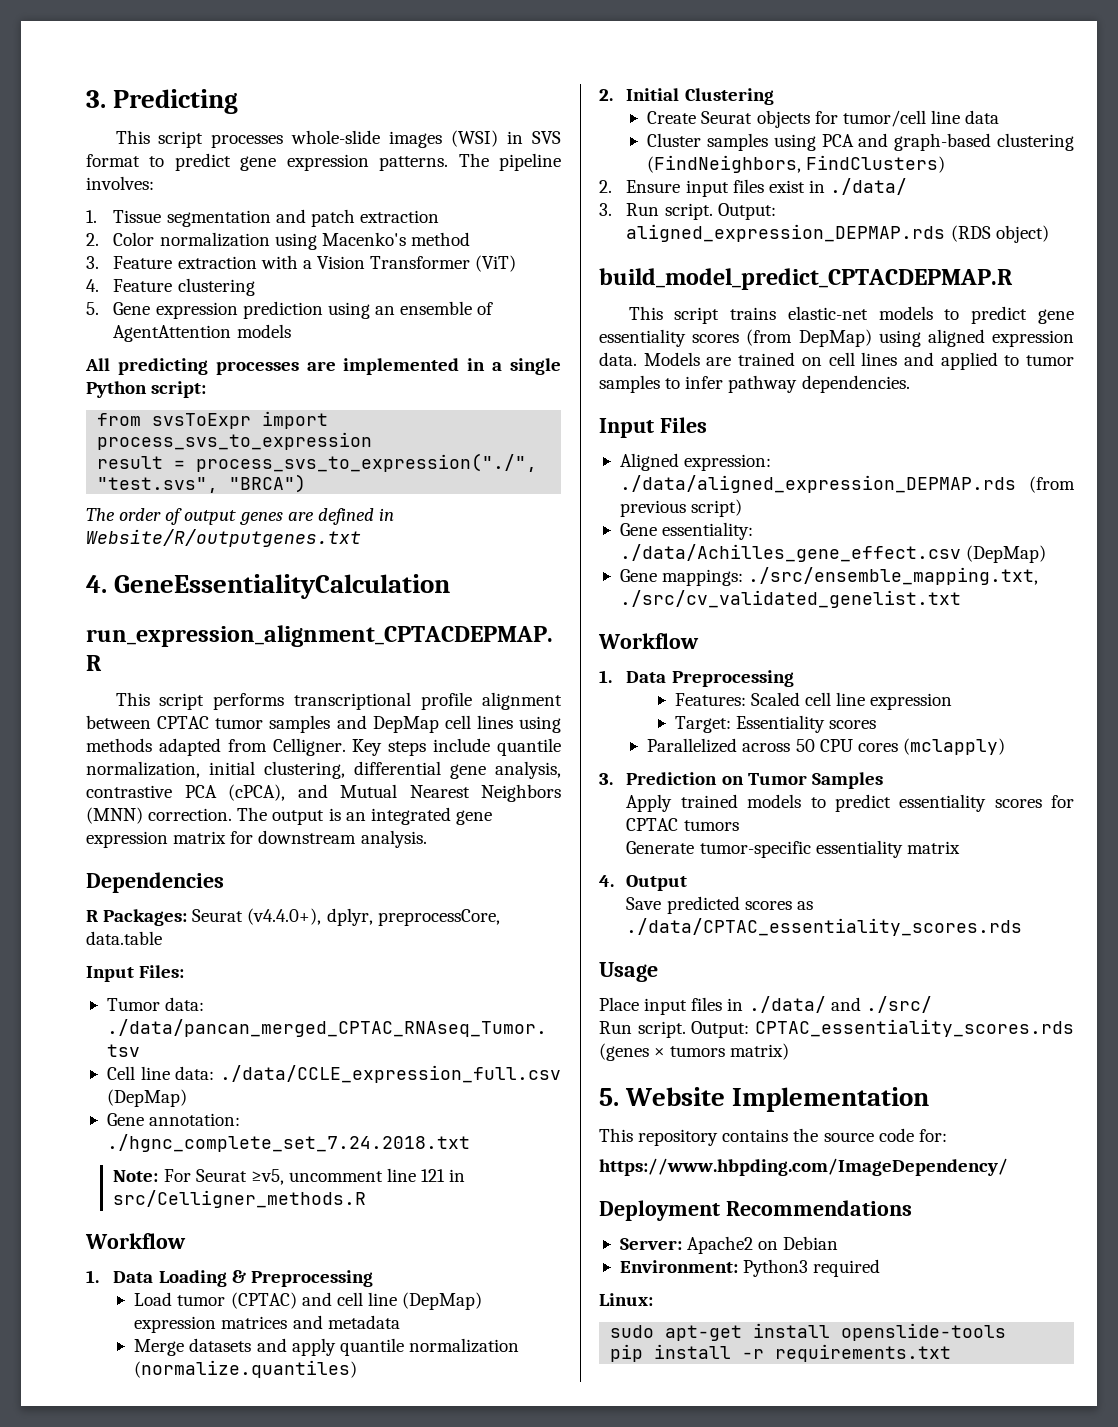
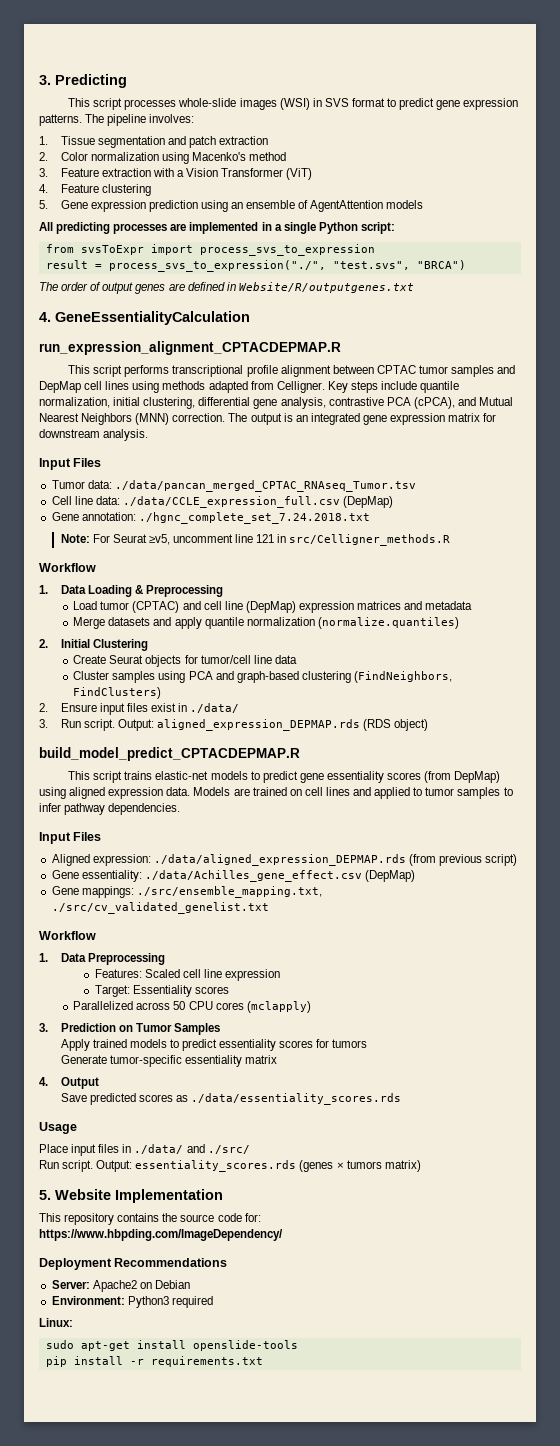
[86,872,224,893] [86,908,500,926] [86,931,162,945] [86,965,185,982] // Dependencies // R Packages: Seurat (v4.4.0+), dplyr, preprocessCore, data.table // Input Files: -> [39,458,102,470] // Input Files
[626,818,679,831] CPTAC -> (330, 1043) none
[626,918,1023,936] ./data/CPTAC_essentiality_scores.rds -> [190,1093,401,1105] ./data/essentiality_scores.rds
[755,1019,1074,1037] CPTAC_essentiality_scores.rds -> [135,1160,297,1172] essentiality_scores.rds

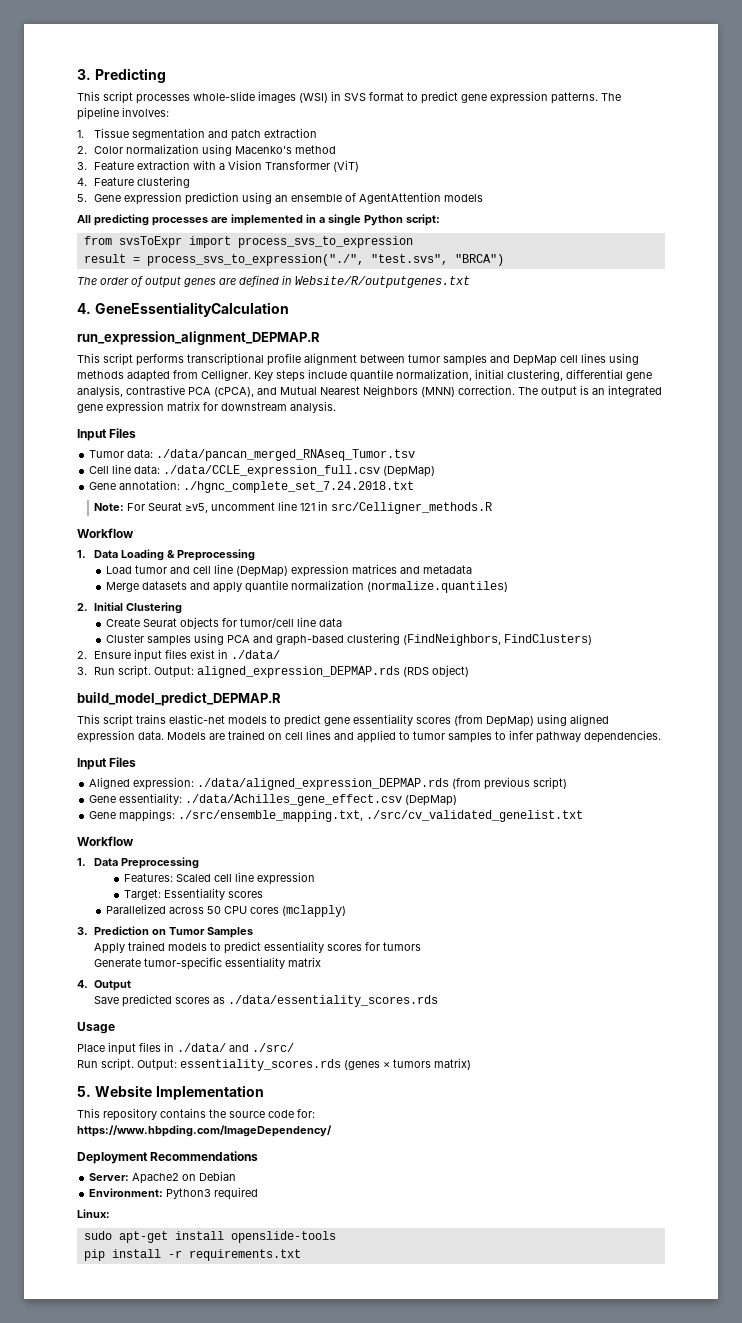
[39,341,341,355] run_expression_alignment_CPTACDEPMAP.R -> [77,331,320,345] run_expression_alignment_DEPMAP.R
[376,365,416,374] CPTAC -> (405, 358) none
[114,480,416,492] ./data/pancan_merged_CPTAC_RNAseq_Tumor.tsv -> [156,449,416,461] ./data/pancan_merged_RNAseq_Tumor.tsv
[132,601,180,613] (CPTAC) -> (168, 569) none
[39,747,300,761] build_model_predict_CPTACDEPMAP.R -> [77,692,281,706] build_model_predict_DEPMAP.R

